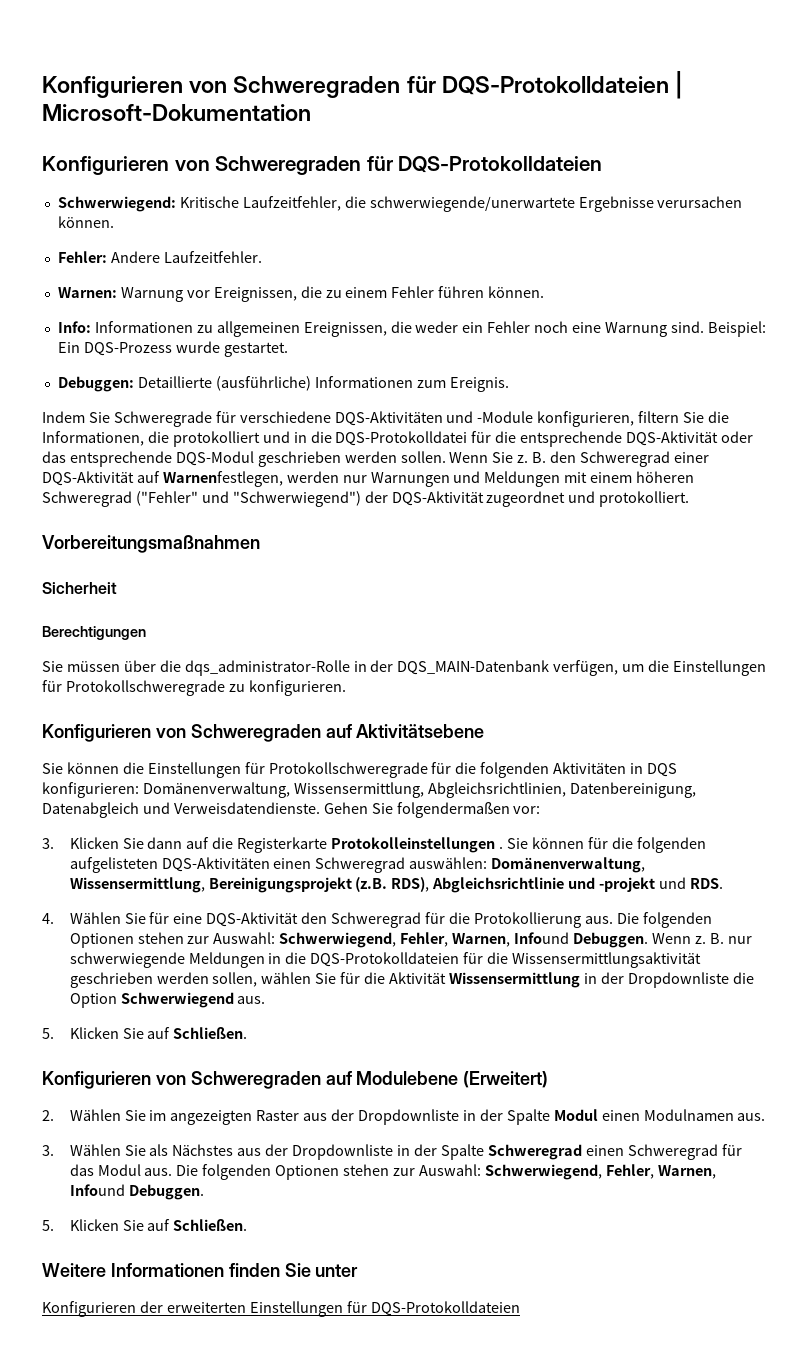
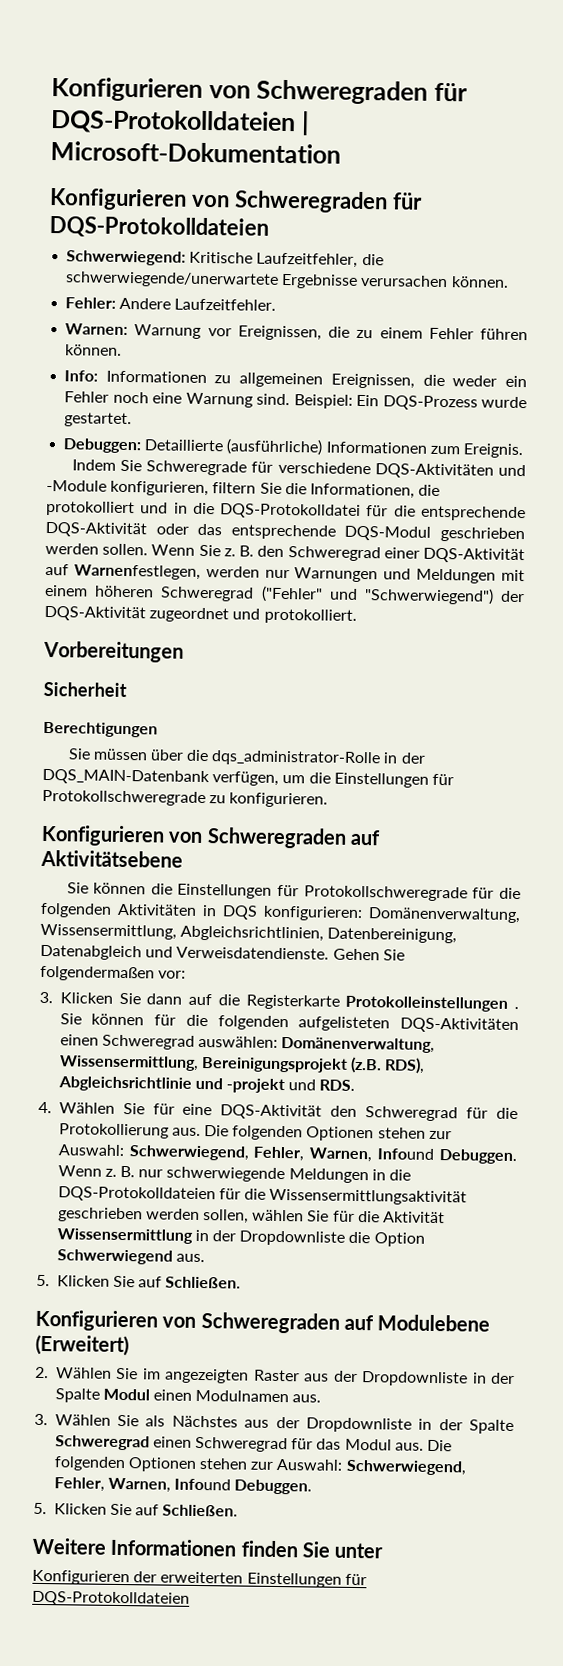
[42,535,260,553] Vorbereitungsmaßnahmen -> [43,640,184,663] Vorbereitungen

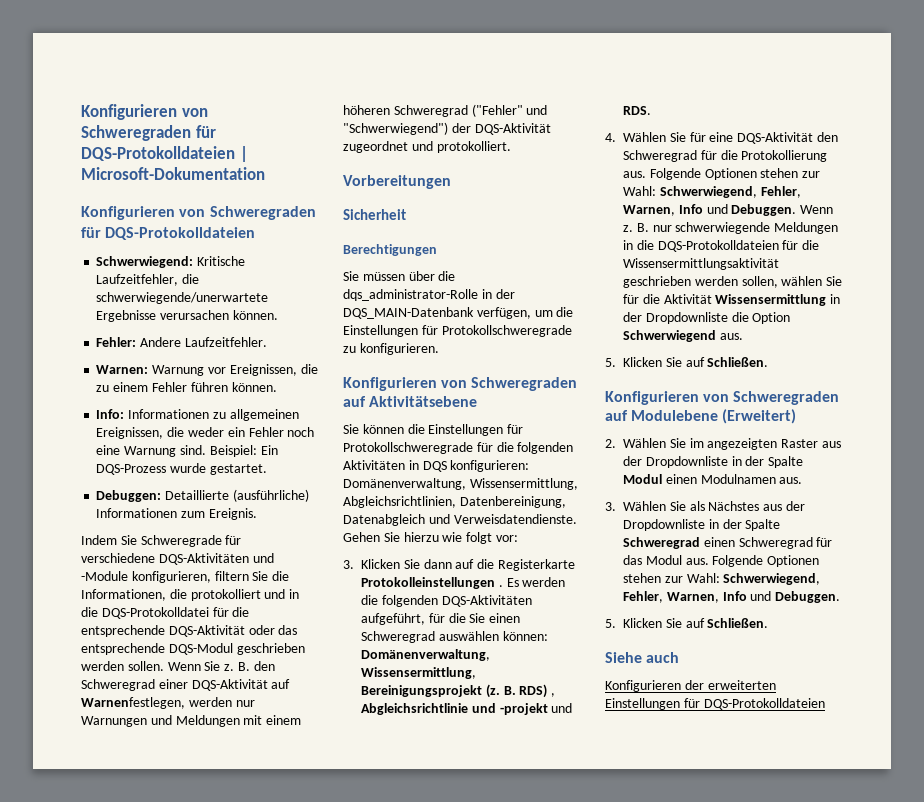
[40,965,155,982] folgendermaßen -> [403,532,493,544] hierzu wie folgt
[59,1013,519,1034] [59,1034,436,1053] [58,1055,426,1074] Sie können für die folgenden aufgelisteten DQS-Aktivitäten einen Schweregrad auswählen: Domänenverwaltung, Wissensermittlung, Bereinigungsprojekt (z.B. RDS), -> [506,577,566,587] [361,595,532,607] [361,613,521,625] [361,631,548,643] [361,649,490,661] [361,667,476,679] [361,684,556,698] Es werden die folgenden DQS-Aktivitäten aufgeführt, für die Sie einen Schweregrad auswählen können: Domänenverwaltung, Wissensermittlung, Bereinigungsprojekt (z. B. RDS) ,
[204,1125,452,1142] [57,1144,435,1163] Die folgenden Optionen stehen zur Auswahl: Schwerwiegend, Fehler, Warnen, Infound -> [649,168,821,180] [623,186,801,198] [623,204,728,216] Folgende Optionen stehen zur Wahl: Schwerwiegend, Fehler, Warnen, Info und
[427,1439,453,1452] [53,1456,467,1476] [53,1477,232,1493] Die folgenden Optionen stehen zur Auswahl: Schwerwiegend, Fehler, Warnen, Infound -> [712,555,820,567] [623,573,821,585] [623,591,772,603] Folgende Optionen stehen zur Wahl: Schwerwiegend, Fehler, Warnen, Info und
[32,1537,384,1559] Weitere Informationen finden Sie unter -> [605,652,680,663] Siehe auch

